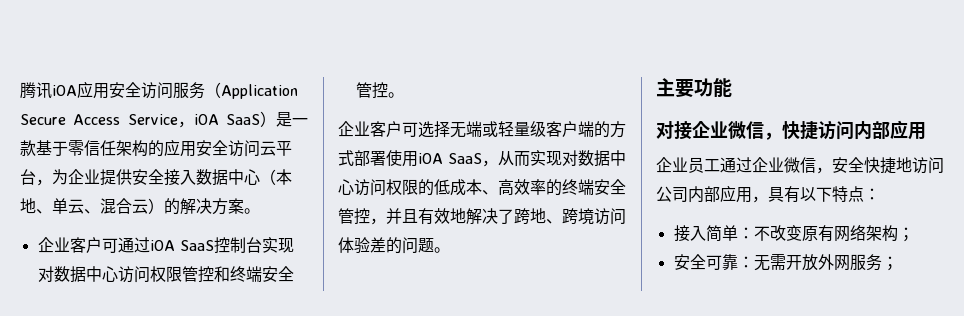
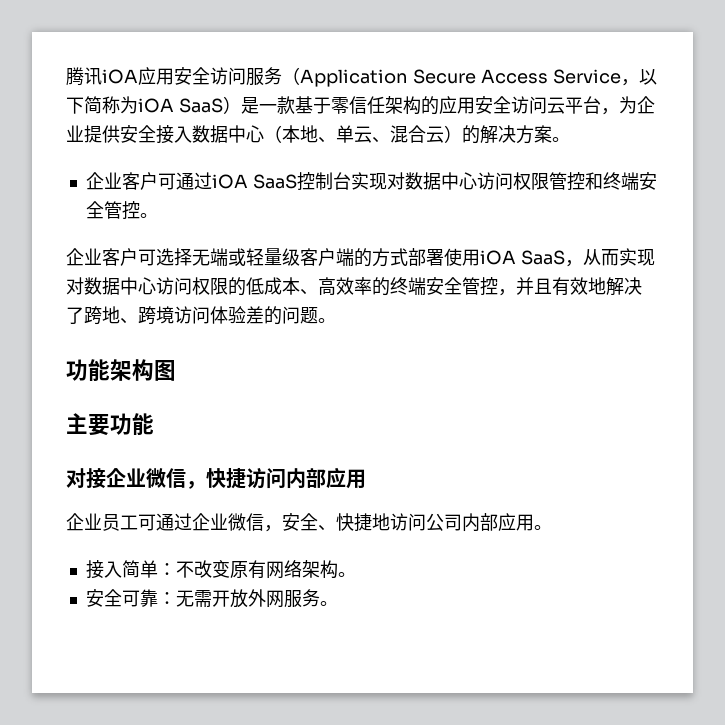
(194, 124) none -> [638,69,657,85] [66,96,138,114] 以下简称为
(450, 250) none -> [66,359,176,381] // 功能架构图
(720, 165) none -> [138,514,156,531] 可
(864, 165) none -> [318,525,336,531] 、
[752,186,880,203] ，具有以下特点： -> [534,525,552,530] 。
[897,227,914,242] ； -> [337,572,356,577] 。
[881,256,898,271] ； -> [319,601,338,606] 。

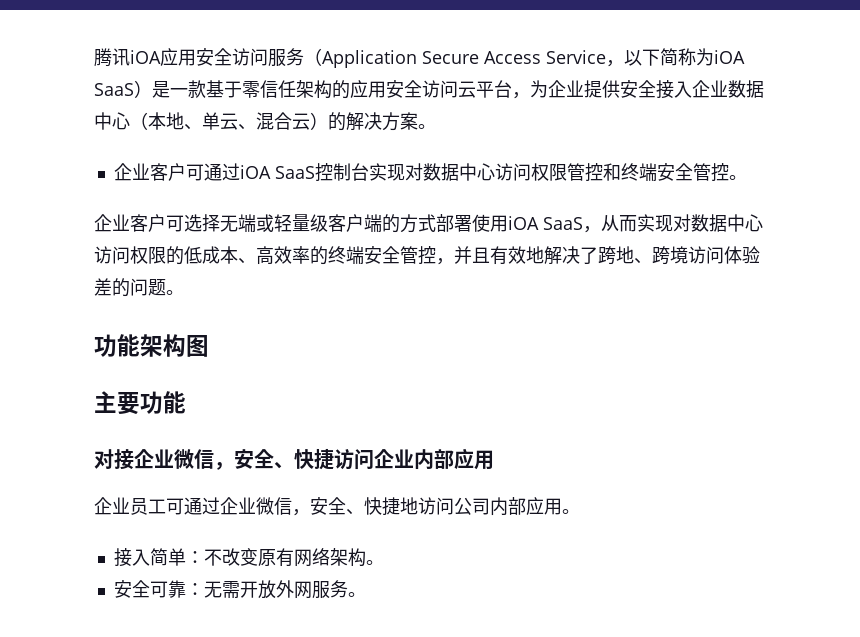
(192, 134) none -> [692,80,728,98] 企业
(206, 485) none -> [234,449,294,469] 安全、
(286, 478) none -> [374,449,414,469] 企业

